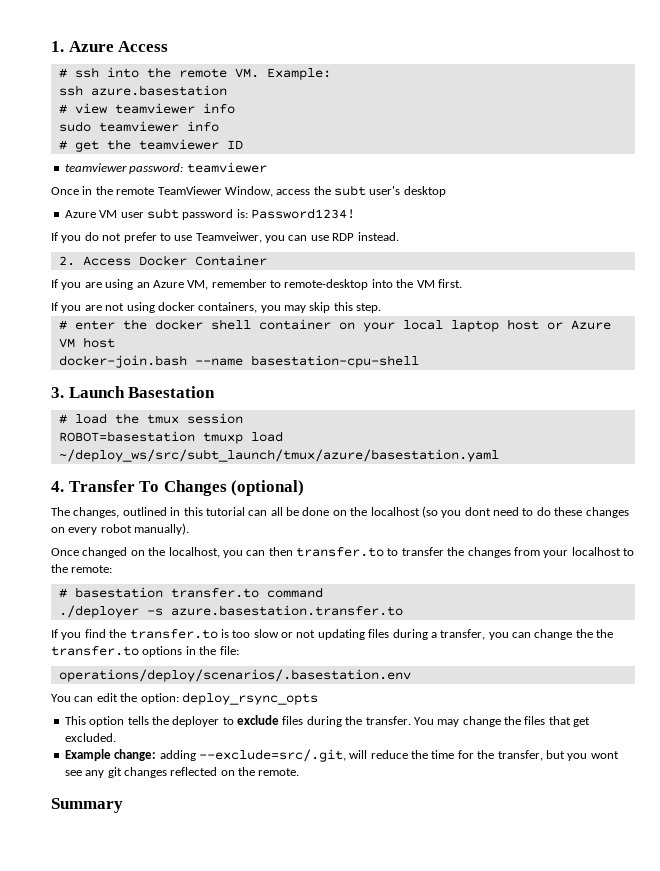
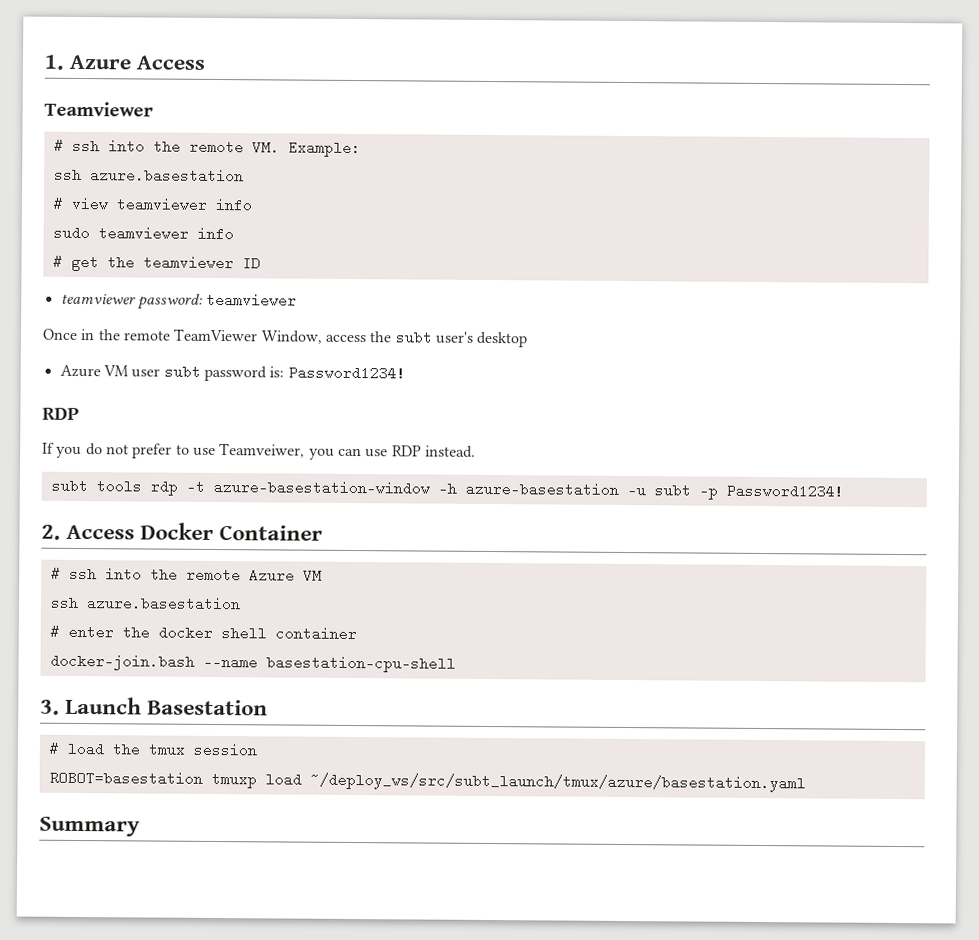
(169, 46) none -> [44,101,153,117] // Teamviewer
(355, 213) none -> [42,407,80,420] // RDP
[58,255,267,266] [51,279,462,290] [51,302,382,313] 2. Access Docker Container // If you are using an Azure VM, remember to remote-desktop into the VM first. // If you are not using docker containers, you may skip this step. -> [50,478,844,500] [41,522,324,541] [50,566,322,583] [49,596,241,612] subt tools rdp -t azure-basestation-window -h azure-basestation -u subt -p Password1234! // 2. Access Docker Container // # ssh into the remote Azure VM // ssh azure.basestation
[338,319,611,332] [58,337,115,348] on your local laptop host or Azure VM host -> (357, 634) none
[51,480,305,496] [51,506,629,518] [51,523,190,535] [51,547,634,558] [51,564,113,573] [58,587,323,598] [58,605,403,618] [51,629,614,640] [51,646,239,657] [58,669,411,682] [51,692,318,705] [64,715,591,727] [64,733,116,742] [64,749,619,762] [64,767,300,778] // 4. Transfer To Changes (optional) // The changes, outlined in this tutorial can all be done on the localhost (so you dont need to do these changes on every robot manually). // Once changed on the localhost, you can then transfer.to to transfer the changes from your localhost to the remote: // # basestation transfer.to command // ./deployer -s azure.basestation.transfer.to // If you find the transfer.to is too slow or not updating files during a transfer, you can change the the transfer.to options in the file: // operations/deploy/scenarios/.basestation.env // You can edit the option: deploy_rsync_opts // This option tells the deployer to exclude files during the transfer. You may change the files that get excluded. // Example change: adding --exclude=src/.git, will reduce the time for the transfer, but you wont see any git changes reflected on the remote. -> (806, 782) none

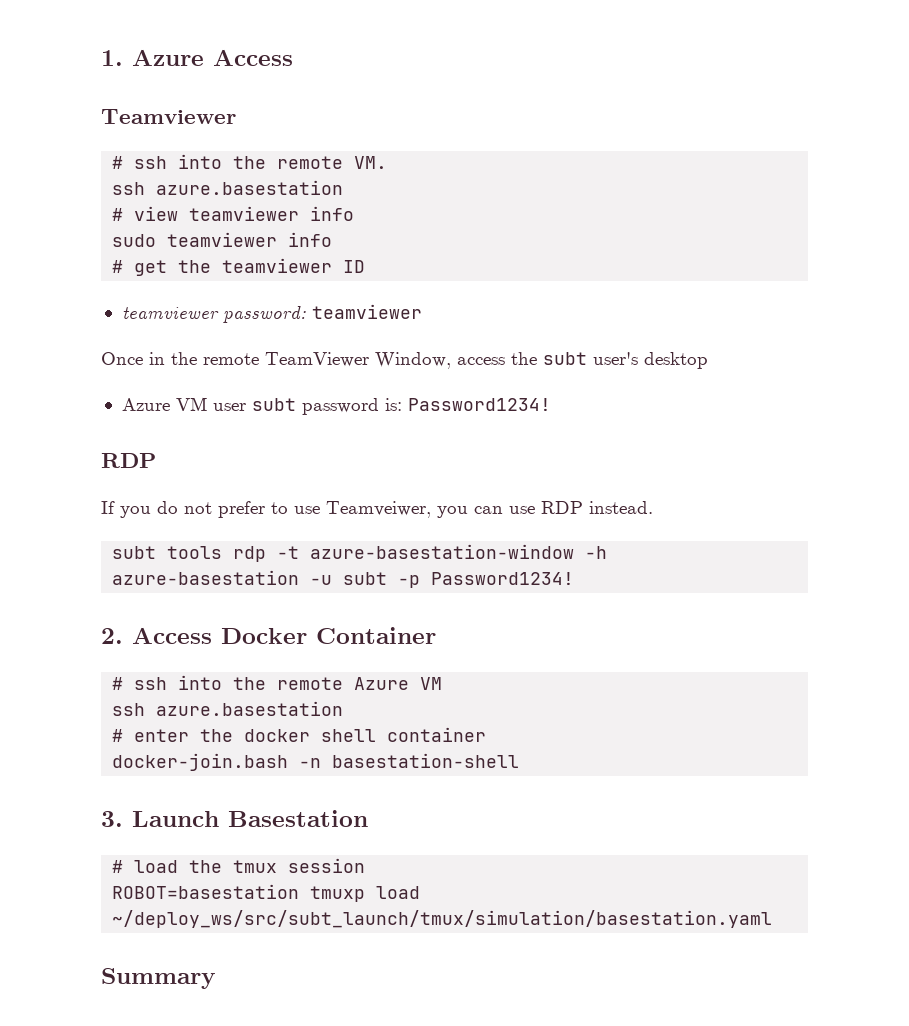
[287,140,361,158] Example: -> (388, 162) none
[202,654,456,673] --name basestation-cpu-shell -> [299,753,520,768] -n basestation-shell
[309,772,806,793] ~/deploy_ws/src/subt_launch/tmux/azure/basestation.yaml -> [112,910,773,928] ~/deploy_ws/src/subt_launch/tmux/simulation/basestation.yaml

